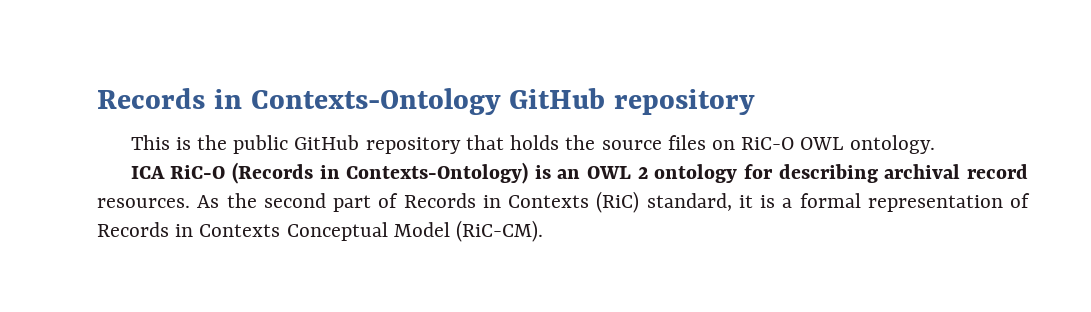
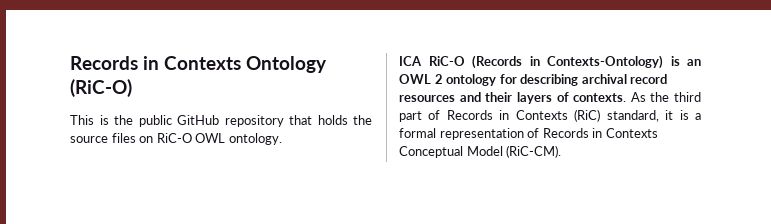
[97,88,756,115] Records in Contexts-Ontology GitHub repository -> [70,56,327,73] [70,79,132,97] Records in Contexts Ontology (RiC-O)
[97,198,190,208] resources. -> [399,92,627,104] resources and their layers of contexts.
[263,193,326,208] second -> [674,92,701,102] third

